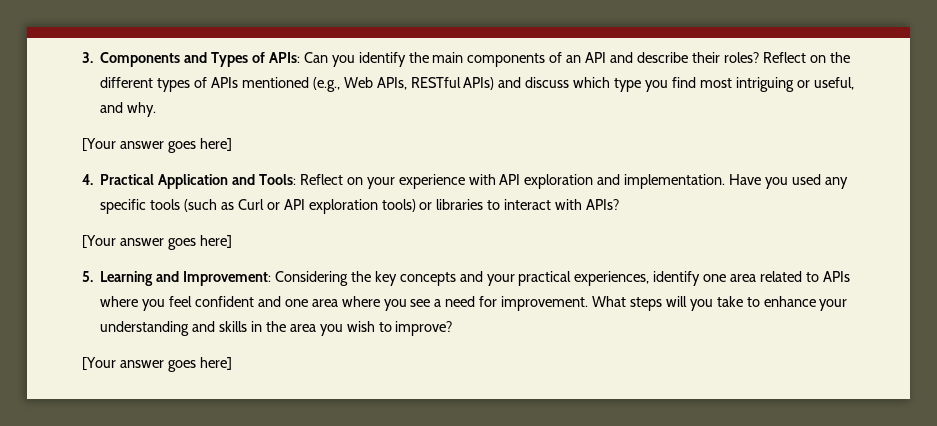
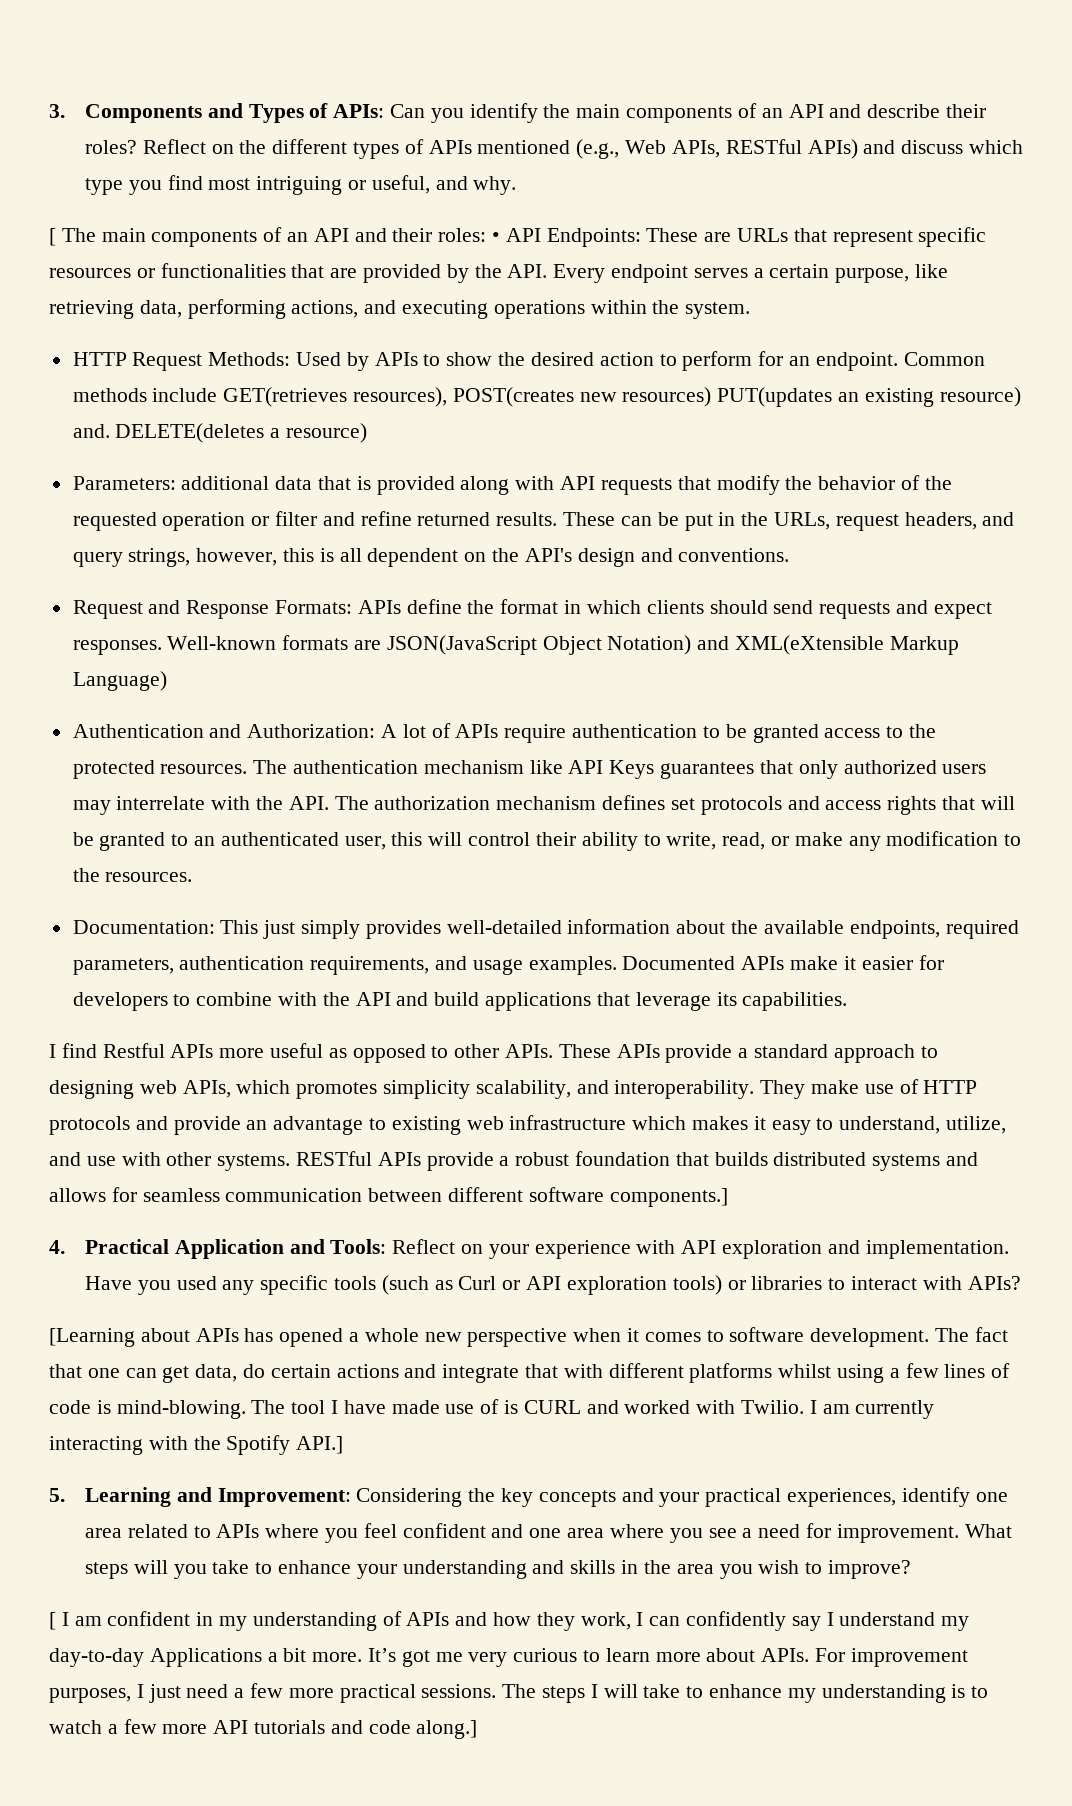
[82,138,232,153] [Your answer goes here] -> [49,227,987,247] [49,263,949,283] [49,299,751,319] [72,351,985,371] [72,387,1021,407] [72,423,368,443] [72,475,952,495] [72,511,1015,531] [72,548,790,567] [72,599,992,619] [72,635,959,655] [72,671,167,691] [72,723,936,743] [72,760,987,779] [72,795,1015,815] [72,831,1022,851] [72,868,193,882] [72,919,1019,939] [72,955,944,975] [72,992,848,1011] [49,1043,938,1063] [49,1079,978,1099] [49,1115,1007,1135] [49,1151,979,1171] [49,1187,728,1207] [ The main components of an API and their roles: • API Endpoints: These are URLs that represent specific resources or functionalities that are provided by the API. Every endpoint serves a certain purpose, like retrieving data, performing actions, and executing operations within the system. // HTTP Request Methods: Used by APIs to show the desired action to perform for an endpoint. Common methods include GET(retrieves resources), POST(creates new resources) PUT(updates an existing resource) and. DELETE(deletes a resource) // Parameters: additional data that is provided along with API requests that modify the behavior of the requested operation or filter and refine returned results. These can be put in the URLs, request headers, and query strings, however, this is all dependent on the API's design and conventions. // Request and Response Formats: APIs define the format in which clients should send requests and expect responses. Well-known formats are JSON(JavaScript Object Notation) and XML(eXtensible Markup Language) // Authentication and Authorization: A lot of APIs require authentication to be granted access to the protected resources. The authentication mechanism like API Keys guarantees that only authorized users may interrelate with the API. The authorization mechanism defines set protocols and access rights that will be granted to an authenticated user, this will control their ability to write, read, or make any modification to the resources. // Documentation: This just simply provides well-detailed information about the available endpoints, required parameters, authentication requirements, and usage examples. Documented APIs make it easier for developers to combine with the API and build applications that leverage its capabilities. // I find Restful APIs more useful as opposed to other APIs. These APIs provide a standard approach to designing web APIs, which promotes simplicity scalability, and interoperability. They make use of HTTP protocols and provide an advantage to existing web infrastructure which makes it easy to understand, utilize, and use with other systems. RESTful APIs provide a robust foundation that builds distributed systems and allows for seamless communication between different software components.]
[82,235,232,250] [Your answer goes here] -> [49,1327,1008,1347] [49,1363,1011,1383] [49,1399,935,1419] [49,1435,344,1455] [Learning about APIs has opened a whole new perspective when it comes to software development. The fact that one can get data, do certain actions and integrate that with different platforms whilst using a few lines of code is mind-blowing. The tool I have made use of is CURL and worked with Twilio. I am currently interacting with the Spotify API.]
[82,357,232,372] [Your answer goes here] -> [49,1611,970,1631] [49,1648,968,1667] [49,1683,989,1703] [49,1719,478,1739] [ I am confident in my understanding of APIs and how they work, I can confidently say I understand my day-to-day Applications a bit more. It’s got me very curious to learn more about APIs. For improvement purposes, I just need a few more practical sessions. The steps I will take to enhance my understanding is to watch a few more API tutorials and code along.]

